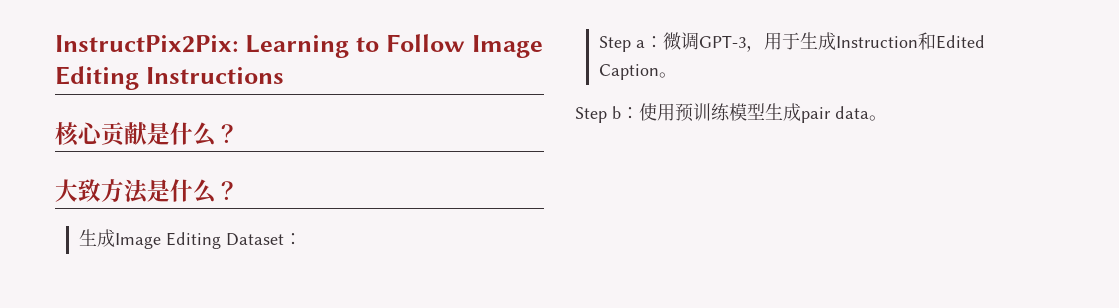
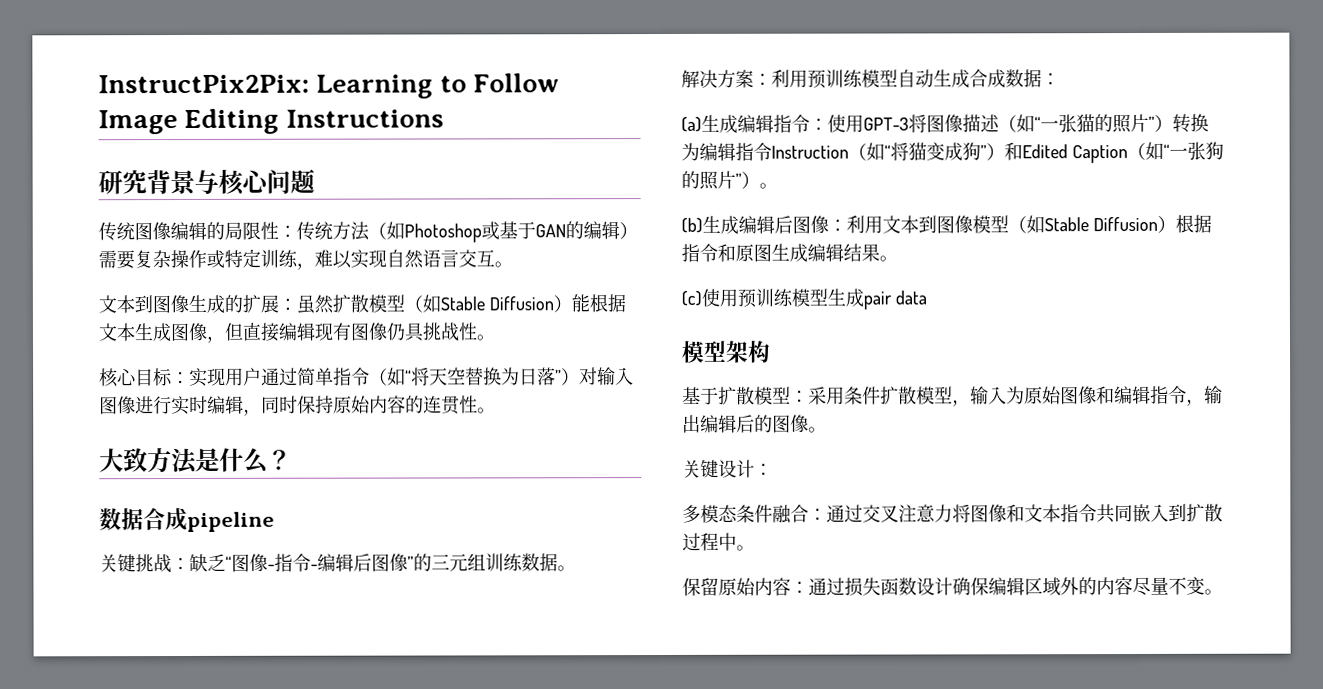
[55,122,239,147] [55,179,239,204] [78,229,302,249] [598,32,985,52] [598,64,677,80] [575,106,639,123] 核心贡献是什么？ // 大致方法是什么？ // 生成Image Editing Dataset： // Step a：微调GPT-3，用于生成Instruction和Edited Caption。 // Step b： -> [98,168,315,196] [98,221,638,243] [98,248,513,270] [98,294,626,314] [98,322,495,343] [99,367,634,388] [99,395,496,416] [99,447,292,475] [99,507,275,532] [99,553,576,574] [681,69,1060,89] [681,113,1209,134] [681,141,1224,164] [681,170,778,190] [681,214,1212,234] [681,243,898,262] [681,290,702,306] 研究背景与核心问题 // 传统图像编辑的局限性：传统方法（如Photoshop或基于GAN的编辑）需要复杂操作或特定训练，难以实现自然语言交互。 // 文本到图像生成的扩展：虽然扩散模型（如Stable Diffusion）能根据文本生成图像，但直接编辑现有图像仍具挑战性。 // 核心目标：实现用户通过简单指令（如“将天空替换为日落”）对输入图像进行实时编辑，同时保持原始内容的连贯性。 // 大致方法是什么？ // 数据合成pipeline // 关键挑战：缺乏“图像-指令-编辑后图像”的三元组训练数据。 // 解决方案：利用预训练模型自动生成合成数据： // (a)生成编辑指令：使用GPT-3将图像描述（如“一张猫的照片”）转换为编辑指令Instruction（如“将猫变成狗”）和Edited Caption（如“一张狗的照片”）。 // (b)生成编辑后图像：利用文本到图像模型（如Stable Diffusion）根据指令和原图生成编辑结果。 // (c)
(869, 112) none -> [681,340,771,363] [682,385,1223,407] [682,414,827,433] [682,459,773,478] [682,503,1223,524] [682,532,755,551] [682,576,1205,597] // 模型架构 // 基于扩散模型：采用条件扩散模型，输入为原始图像和编辑指令，输出编辑后的图像。 // 关键设计： // 多模态条件融合：通过交叉注意力将图像和文本指令共同嵌入到扩散过程中。 // 保留原始内容：通过损失函数设计确保编辑区域外的内容尽量不变

